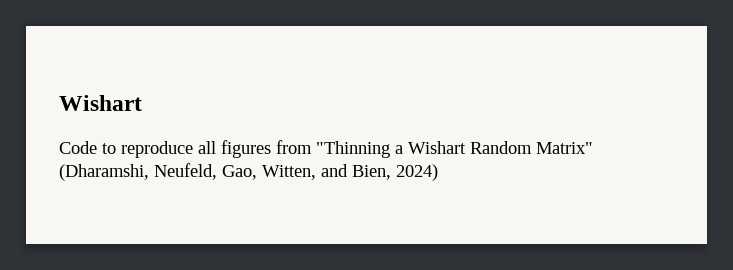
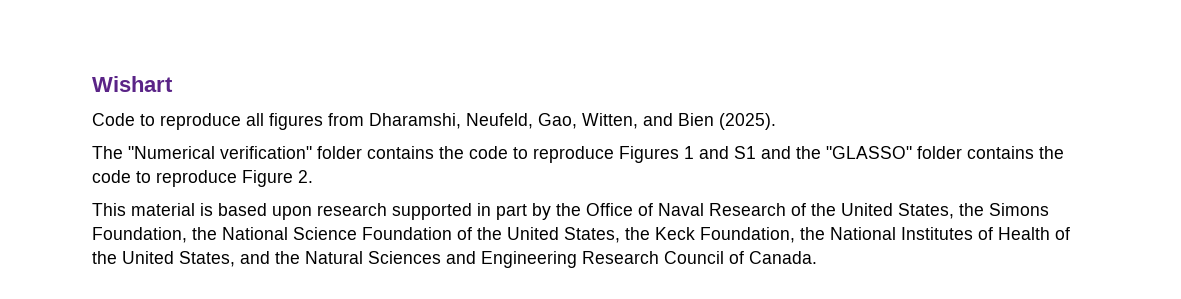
[316,141,593,158] [59,163,438,181] "Thinning a Wishart Random Matrix" (Dharamshi, Neufeld, Gao, Witten, and Bien, 2024) -> [369,113,776,130] [92,146,1064,163] [92,170,313,187] [92,203,1049,220] [92,227,1070,243] [92,251,817,268] Dharamshi, Neufeld, Gao, Witten, and Bien (2025). // The "Numerical verification" folder contains the code to reproduce Figures 1 and S1 and the "GLASSO" folder contains the code to reproduce Figure 2. // This material is based upon research supported in part by the Office of Naval Research of the United States, the Simons Foundation, the National Science Foundation of the United States, the Keck Foundation, the National Institutes of Health of the United States, and the Natural Sciences and Engineering Research Council of Canada.

